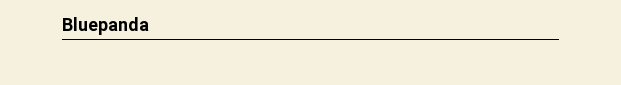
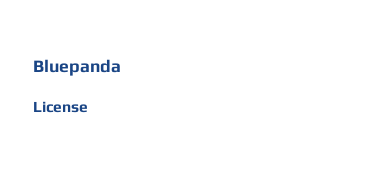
(149, 26) none -> [33,101,88,113] // License

